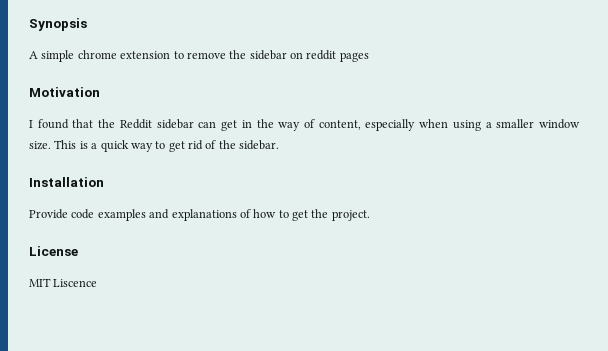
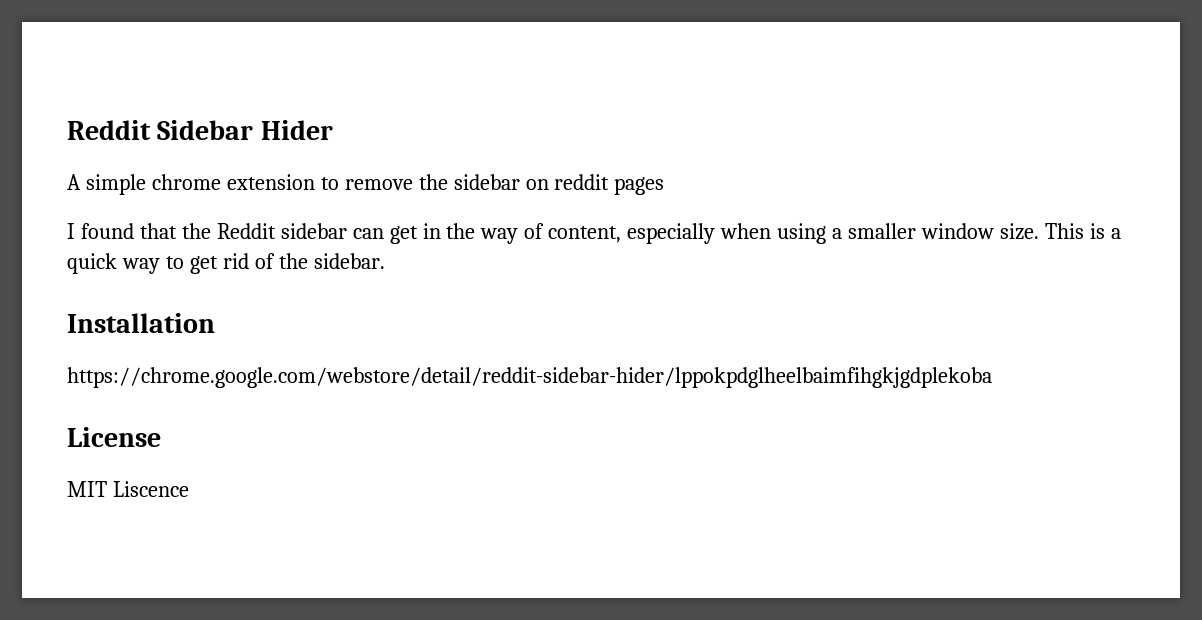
[29,18,87,31] Synopsis -> [67,120,333,140] Reddit Sidebar Hider
[29,87,100,97] // Motivation -> (665, 186) none
[29,209,370,221] Provide code examples and explanations of how to get the project. -> [67,367,992,388] https://chrome.google.com/webstore/detail/reddit-sidebar-hider/lppokpdglheelbaimfihgkjgdplekoba

